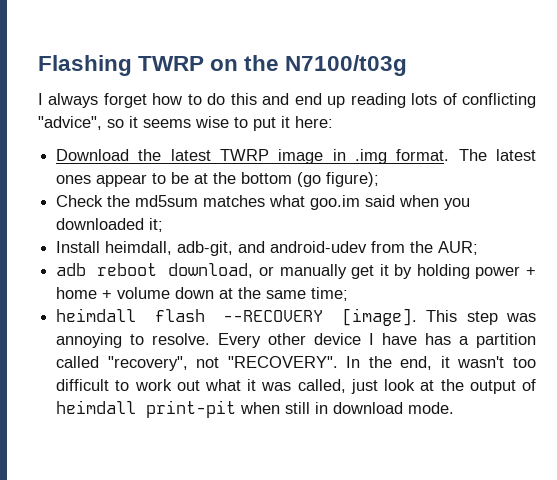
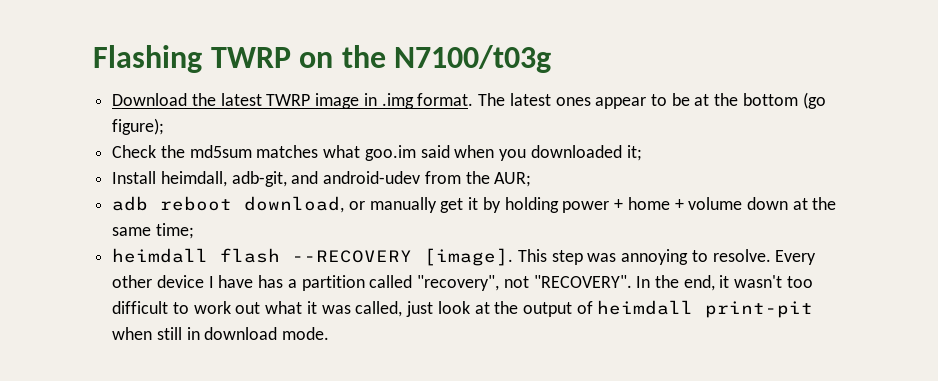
[38,93,536,108] [38,116,333,131] // I always forget how to do this and end up reading lots of conflicting "advice", so it seems wise to put it here: -> (552, 59) none

